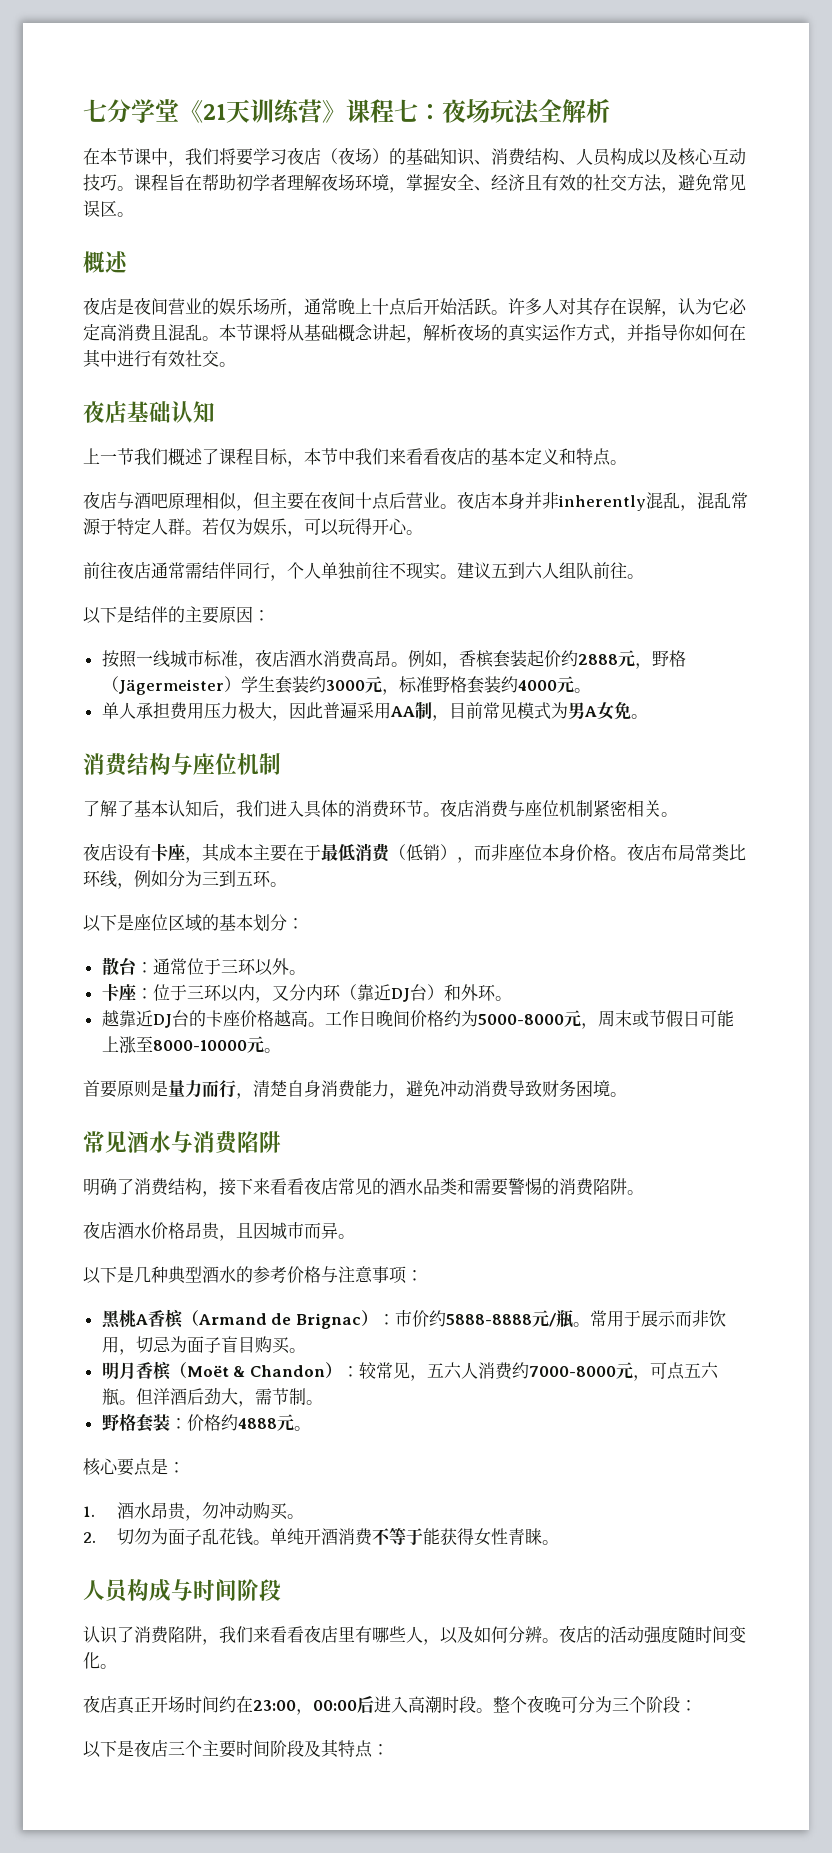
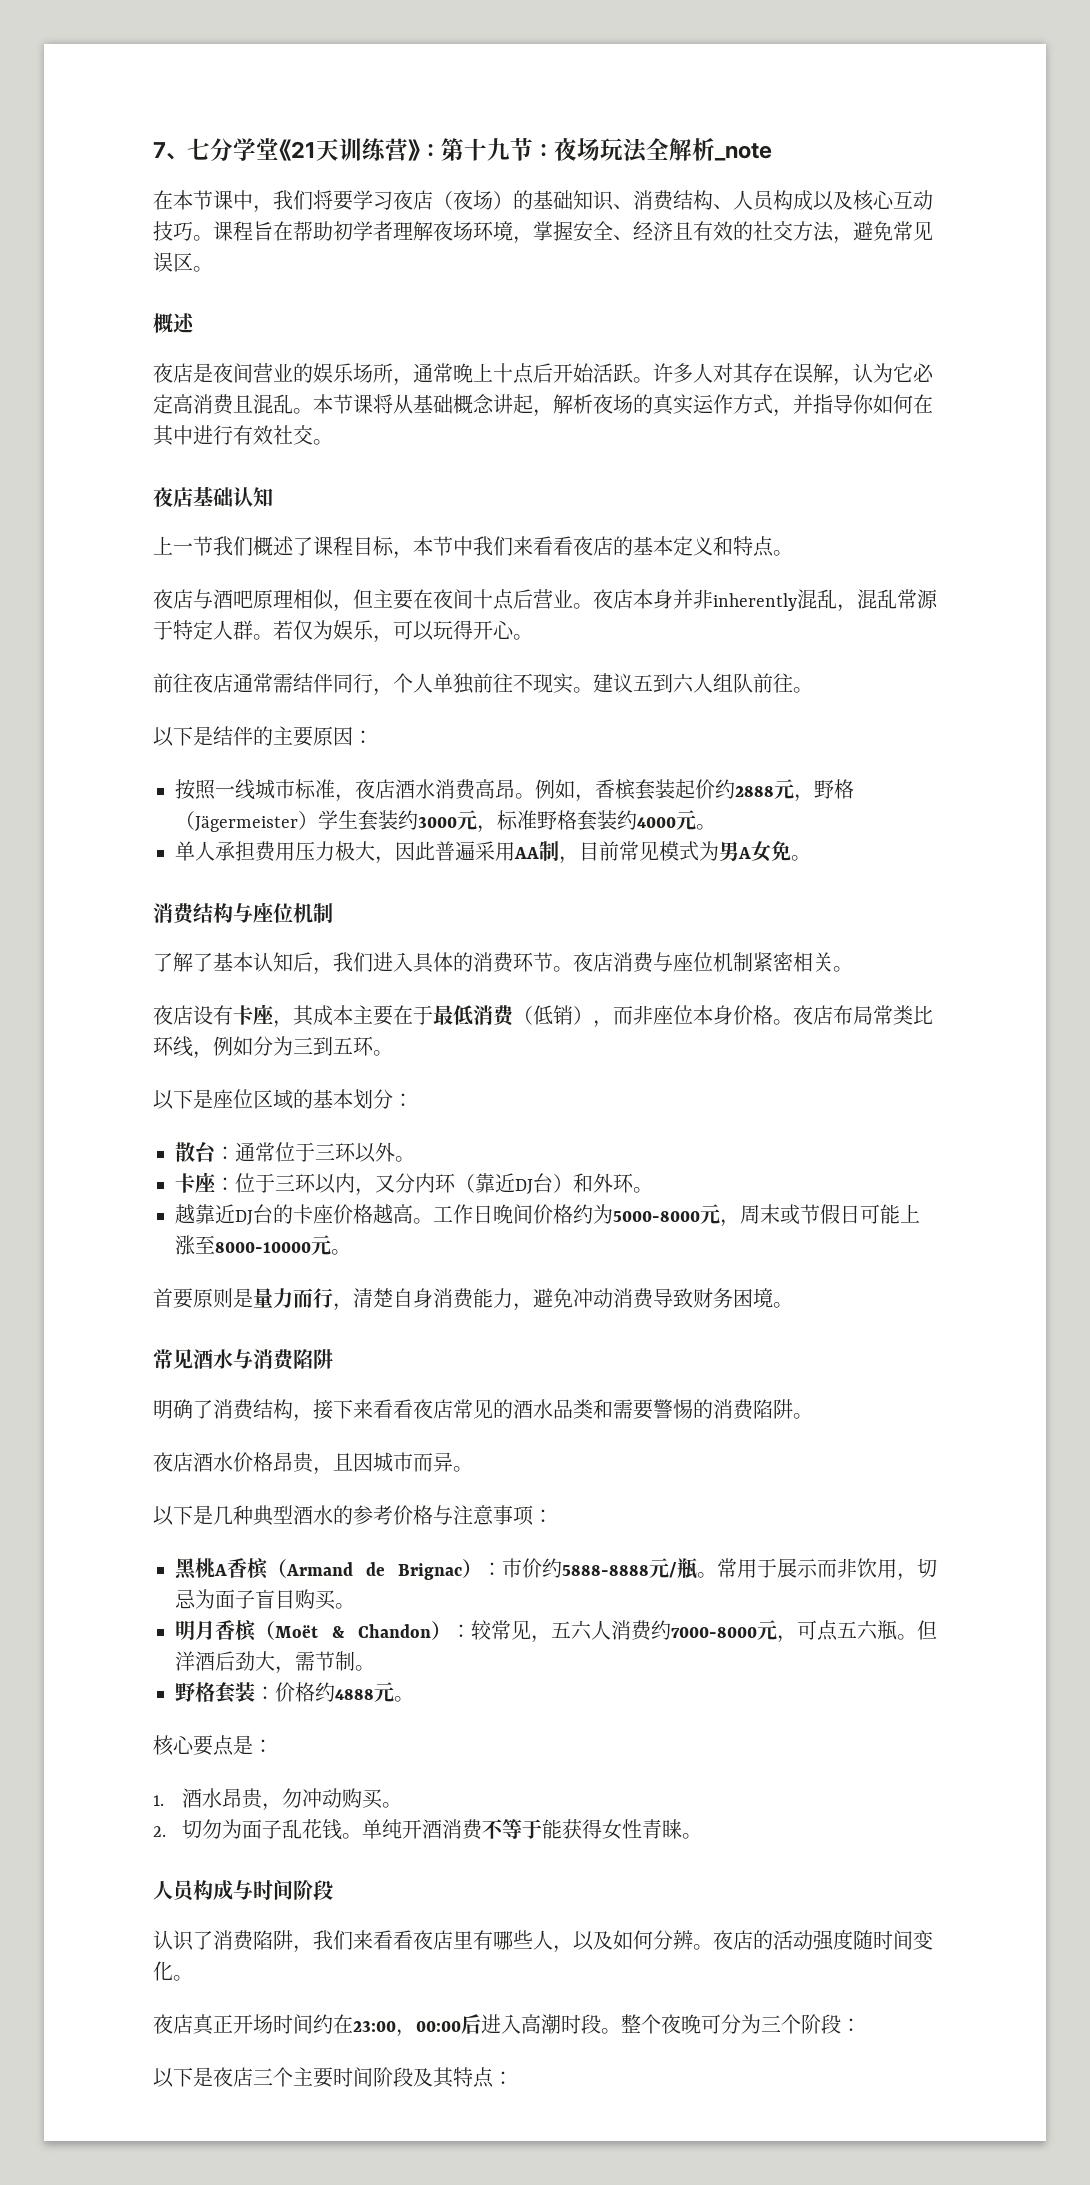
(83, 110) none -> [153,142,187,160] 7、
[346,99,418,123] 课程七 -> [420,137,533,161] ：第十九节
(610, 110) none -> [714,143,772,161] _note

